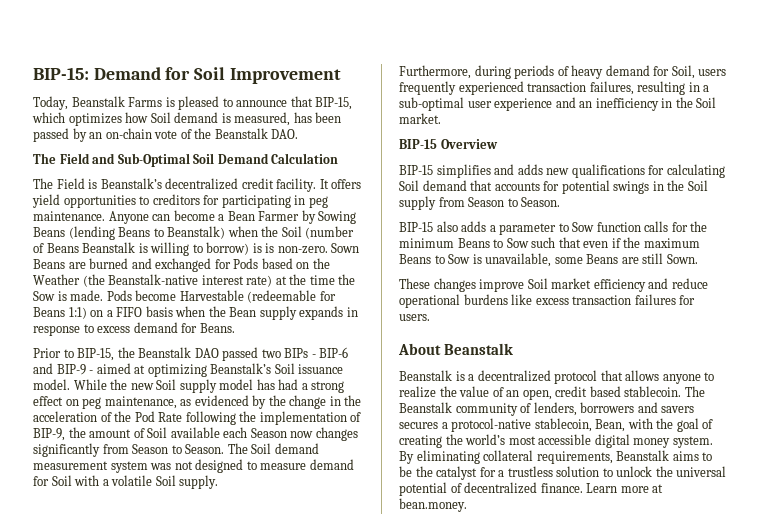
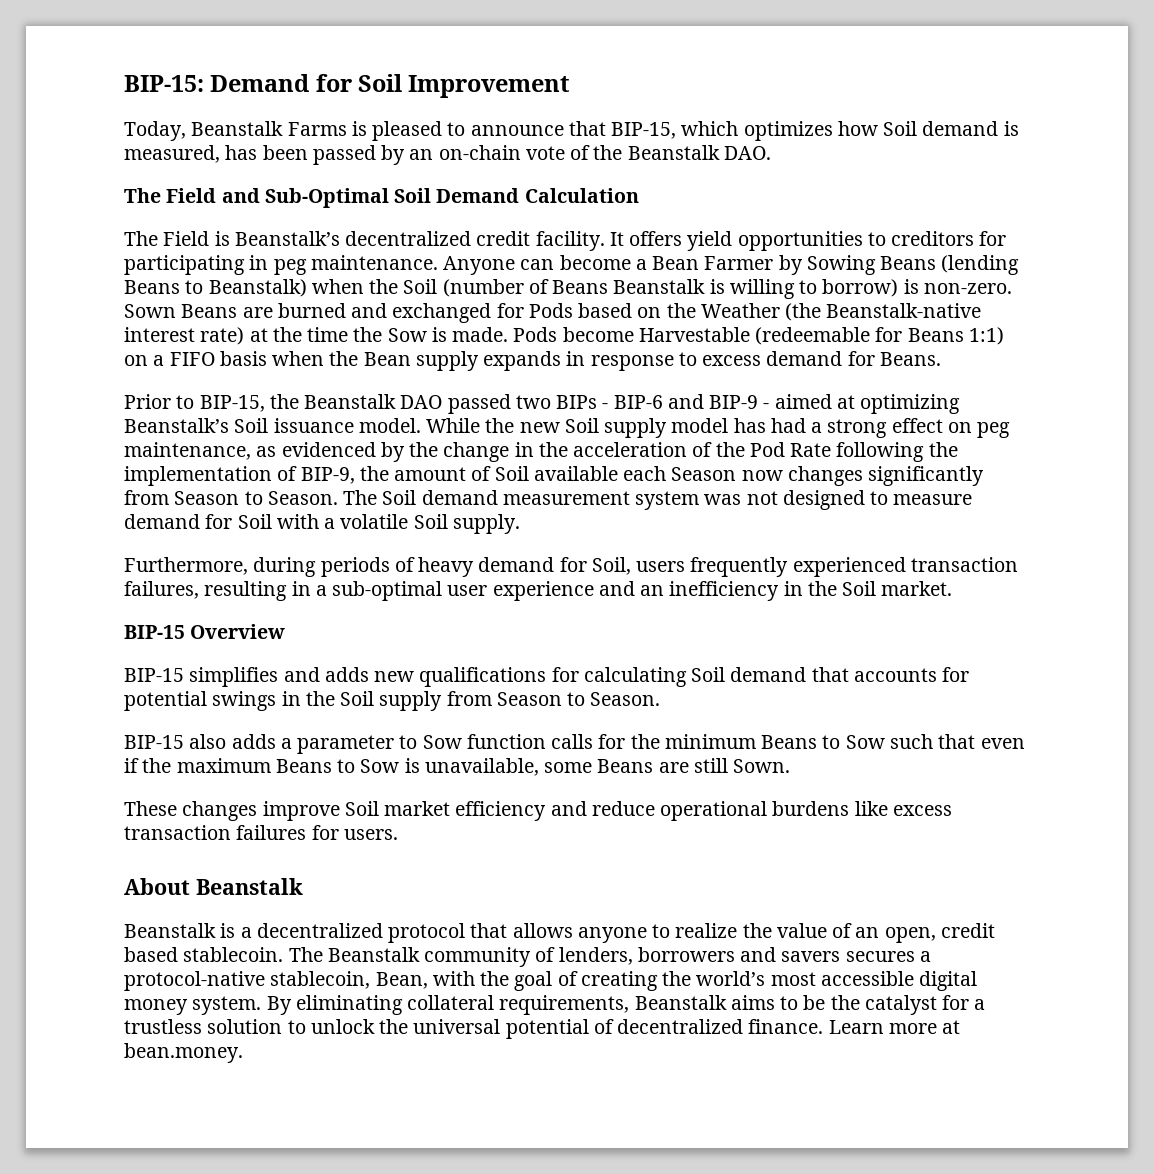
[265,243,275,253] is -> (919, 286) none

